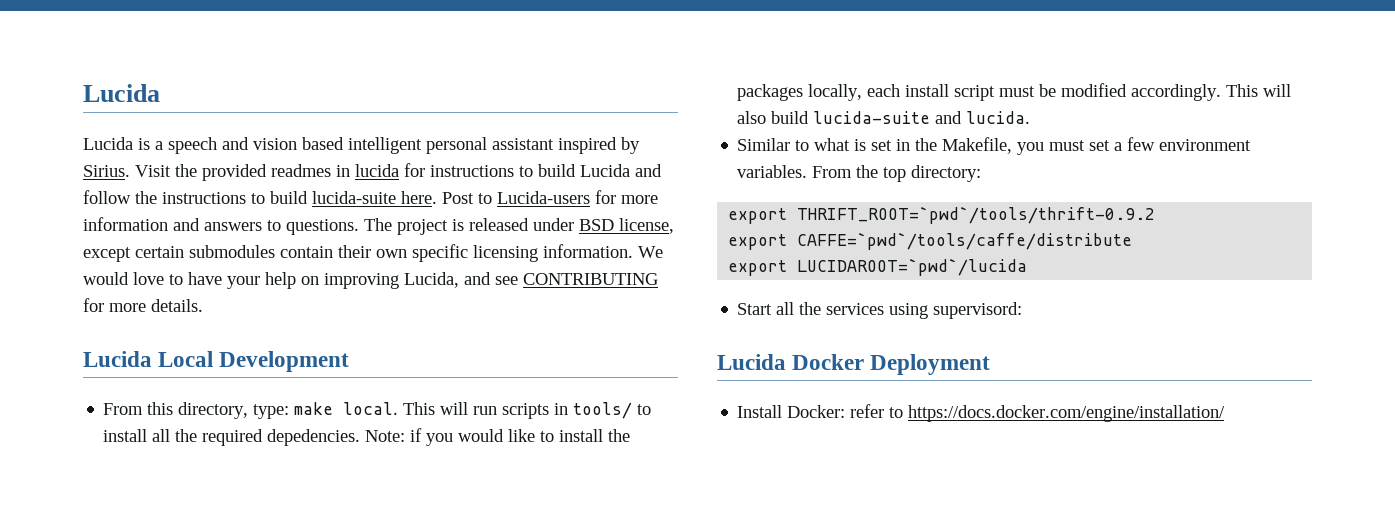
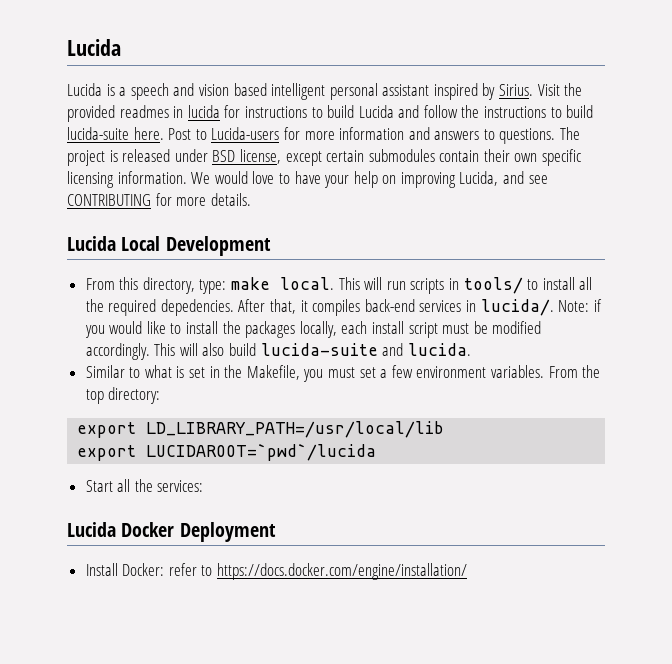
(361, 437) none -> [238,299,554,316] After that, it compiles back-end services in lucida/.
[797,207,1156,224] [728,233,1133,250] THRIFT_ROOT=`pwd`/tools/thrift-0.9.2 // export CAFFE=`pwd`/tools/caffe/distribute -> [146,421,445,438] LD_LIBRARY_PATH=/usr/local/lib
[826,302,1023,319] services using supervisord: -> [157,480,204,492] services:

